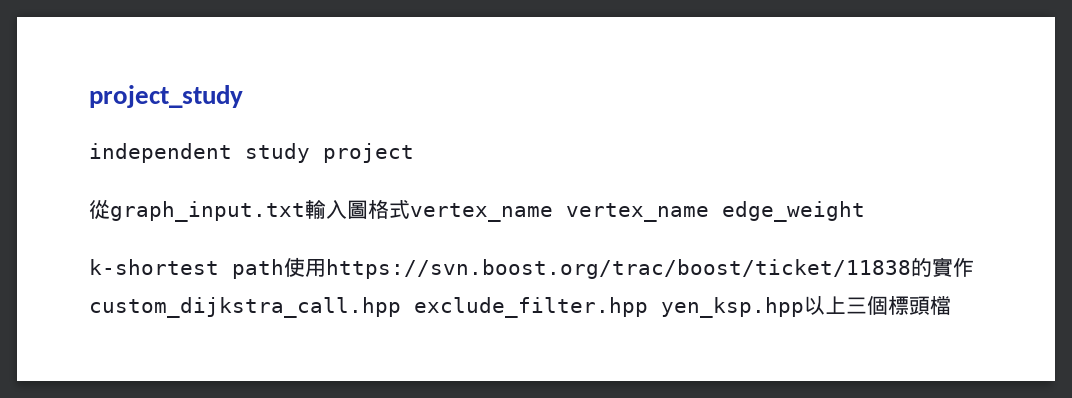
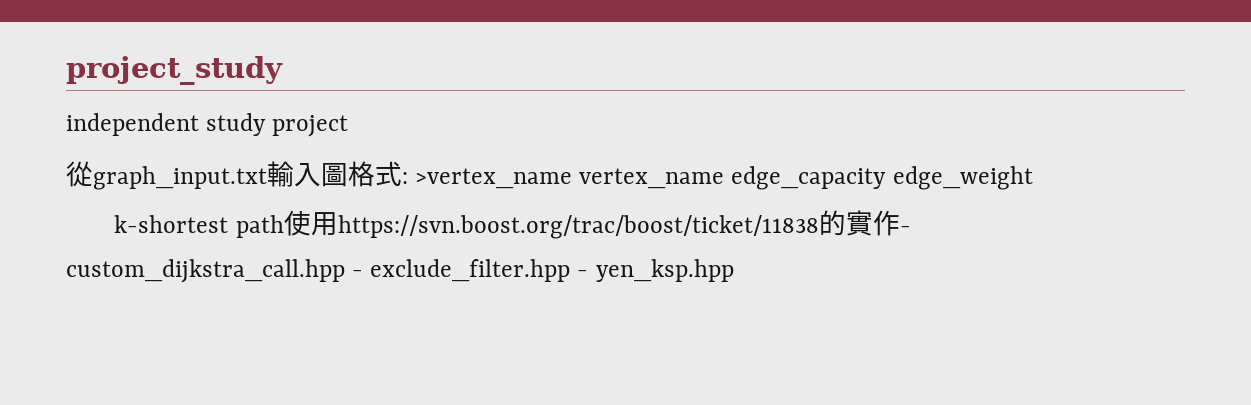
[410,203,709,222] vertex_name vertex_name -> [402,166,887,190] : >vertex_name vertex_name edge_capacity
[89,296,951,318] custom_dijkstra_call.hpp exclude_filter.hpp yen_ksp.hpp以上三個標頭檔 -> [899,226,911,233] [66,259,734,283] - custom_dijkstra_call.hpp - exclude_filter.hpp - yen_ksp.hpp

